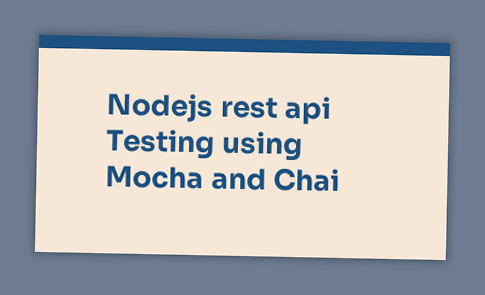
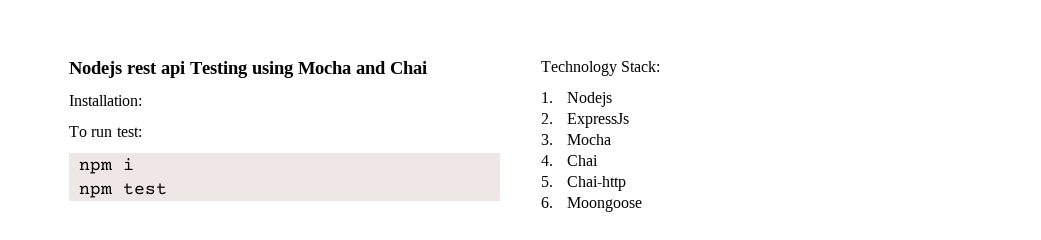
(341, 179) none -> [69,95,142,106] [69,126,142,137] [78,158,134,174] [78,183,167,198] [541,61,661,76] [541,92,612,107] [541,113,629,128] [541,134,611,145] [541,155,598,166] [541,176,626,191] [541,197,642,212] // Installation: // To run test: // npm i // npm test // Technology Stack: // 1. Nodejs // 2. ExpressJs // 3. Mocha // 4. Chai // 5. Chai-http // 6. Moongoose

